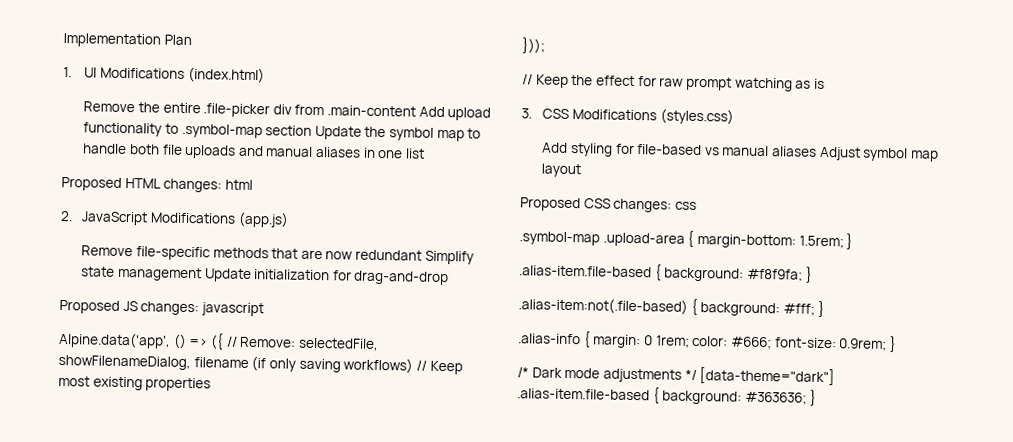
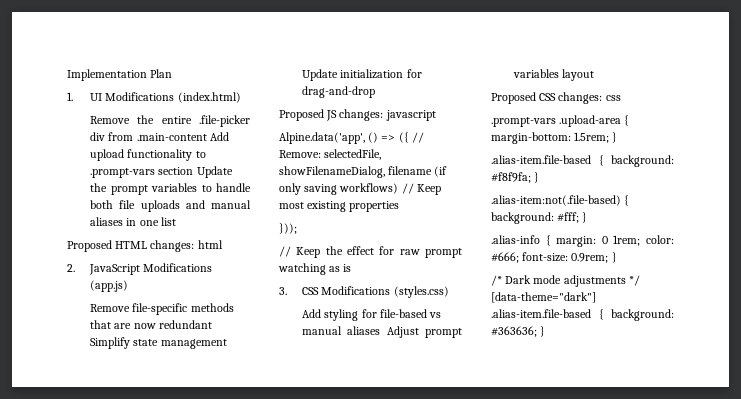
[181,123,263,139] .symbol-map -> [90,168,156,178] .prompt-vars
[389,127,465,142] symbol map -> [110,183,198,195] prompt variables
[862,147,940,162] symbol map -> [425,328,462,338] [513,69,560,78] prompt variables
[519,231,600,246] .symbol-map -> [491,117,556,127] .prompt-vars

